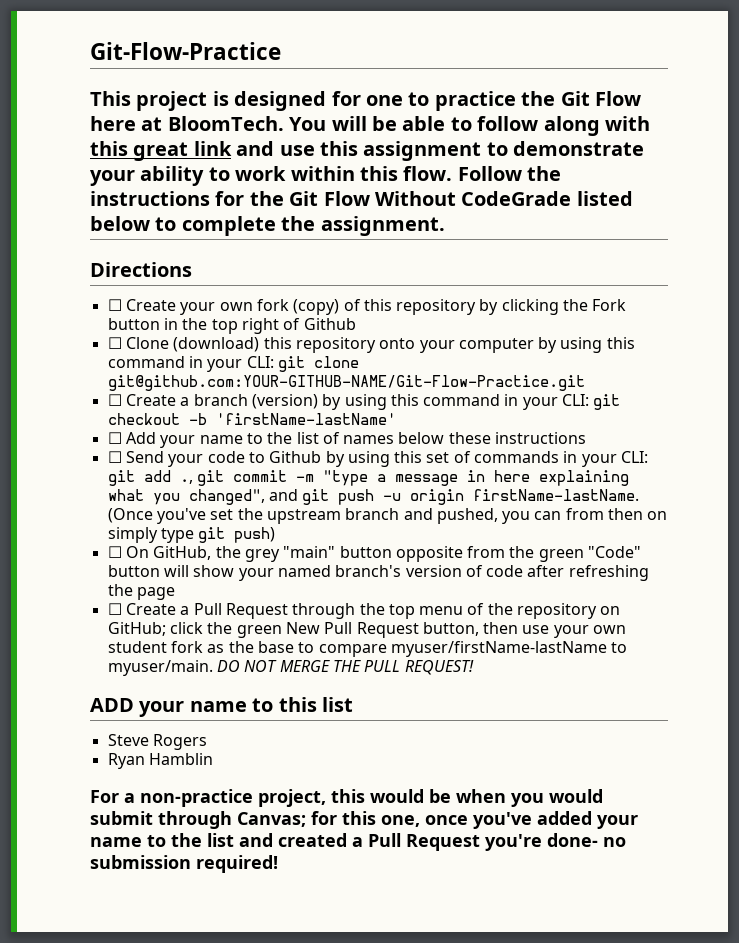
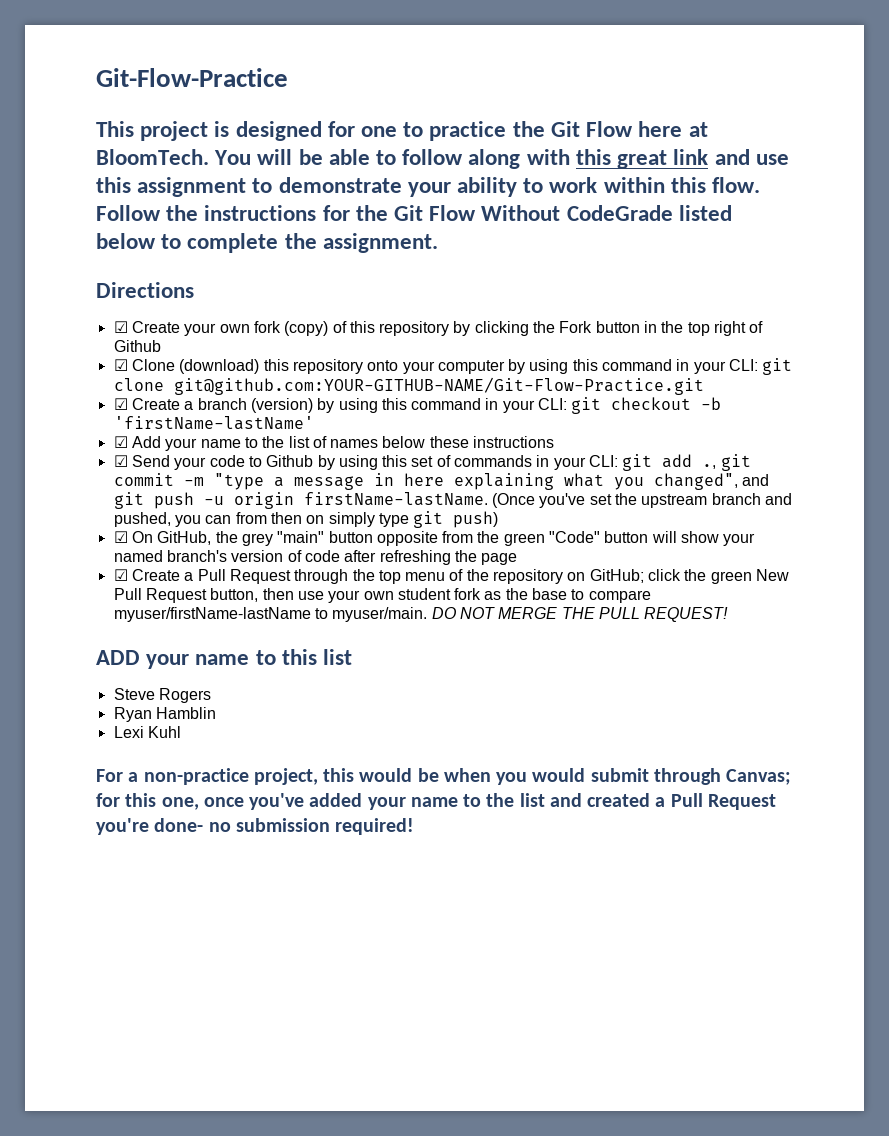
[107,299,122,311] ☐ -> [113,321,128,333] ☑
[107,337,122,349] ☐ -> [113,359,128,371] ☑
[107,394,122,406] ☐ -> [113,398,128,410] ☑
[107,432,122,444] ☐ -> [113,436,128,448] ☑
[107,451,122,463] ☐ -> [113,455,128,467] ☑
[107,546,122,558] ☐ -> [113,531,128,543] ☑
[107,603,122,615] ☐ -> [113,569,128,581] ☑
(213, 759) none -> [113,726,181,738] // Lexi Kuhl

